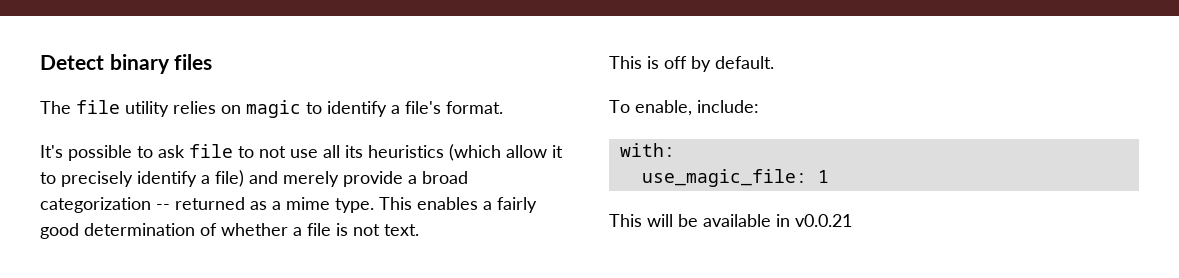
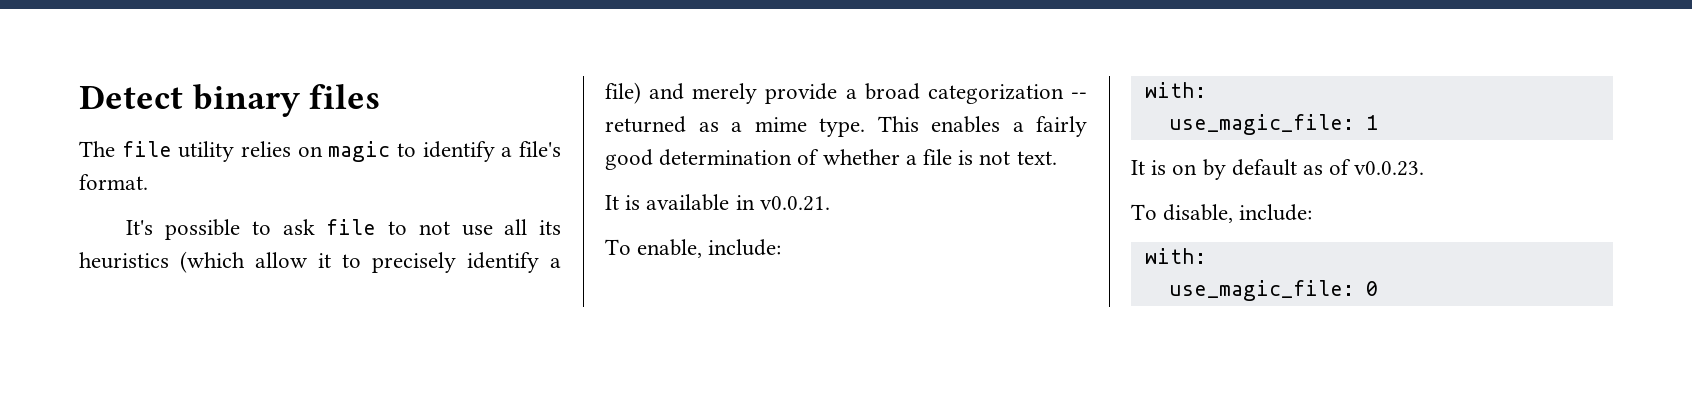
[609,56,774,72] This is off by default. -> [605,194,830,211] It is available in v0.0.21.
[609,214,852,227] This will be available in v0.0.21 -> [1131,159,1425,180] [1131,204,1313,223] [1144,248,1206,264] [1168,280,1378,301] It is on by default as of v0.0.23. // To disable, include: // with: // use_magic_file: 0

